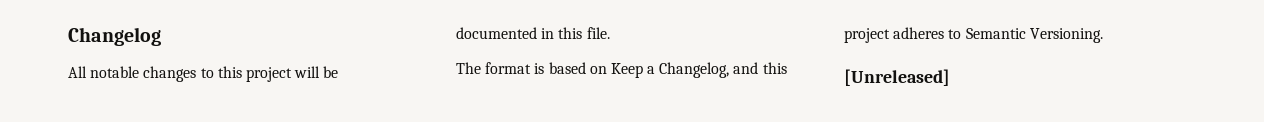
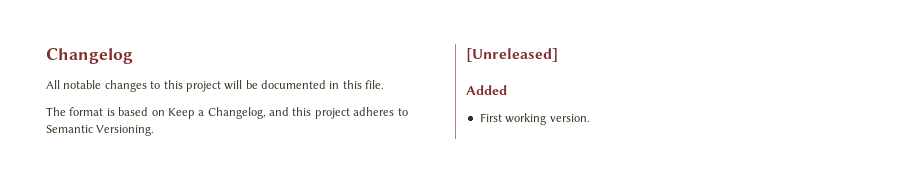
(950, 77) none -> [466,85,507,95] [479,113,590,125] // Added // First working version.

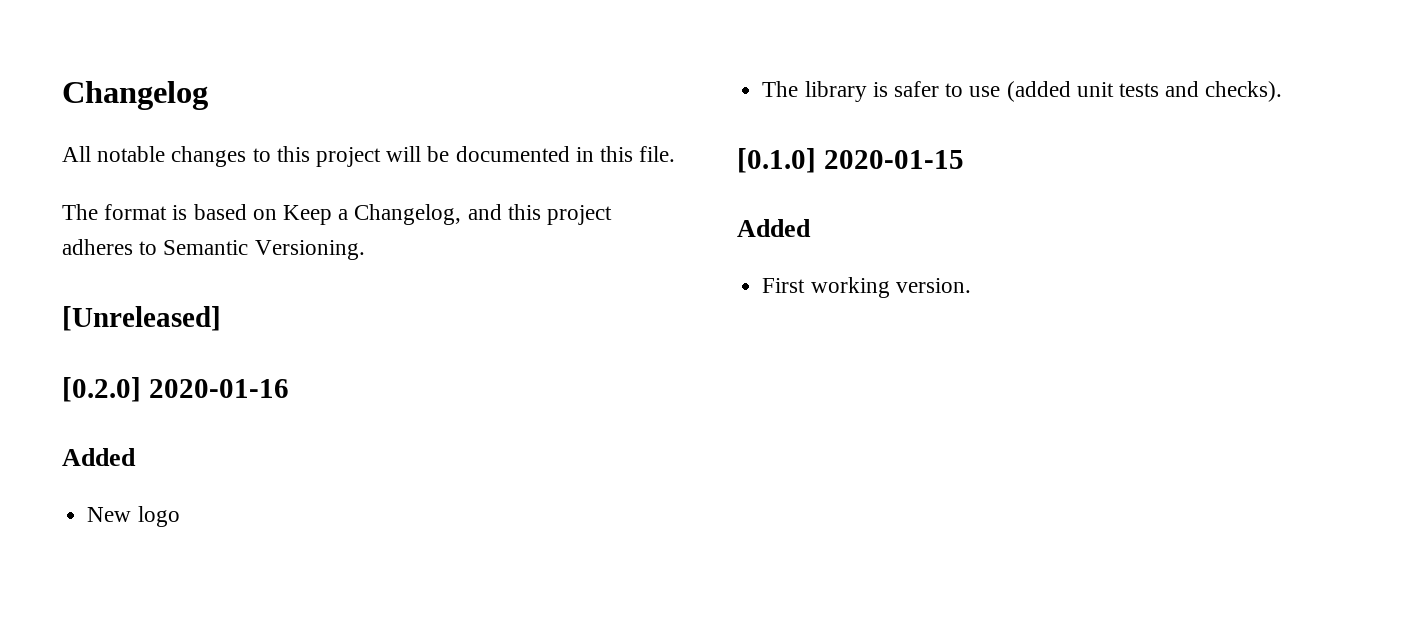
(558, 55) none -> [62,377,289,402] [62,448,136,466] [87,506,180,527] [762,81,1283,102] [737,148,964,173] // [0.2.0] 2020-01-16 // Added // New logo // The library is safer to use (added unit tests and checks). // [0.1.0] 2020-01-15

